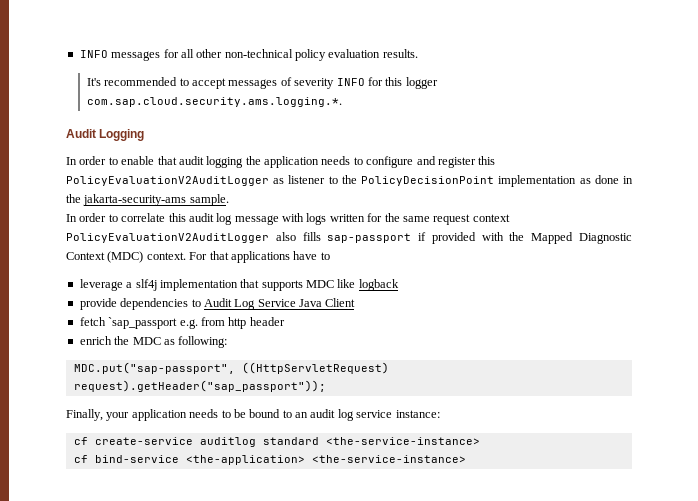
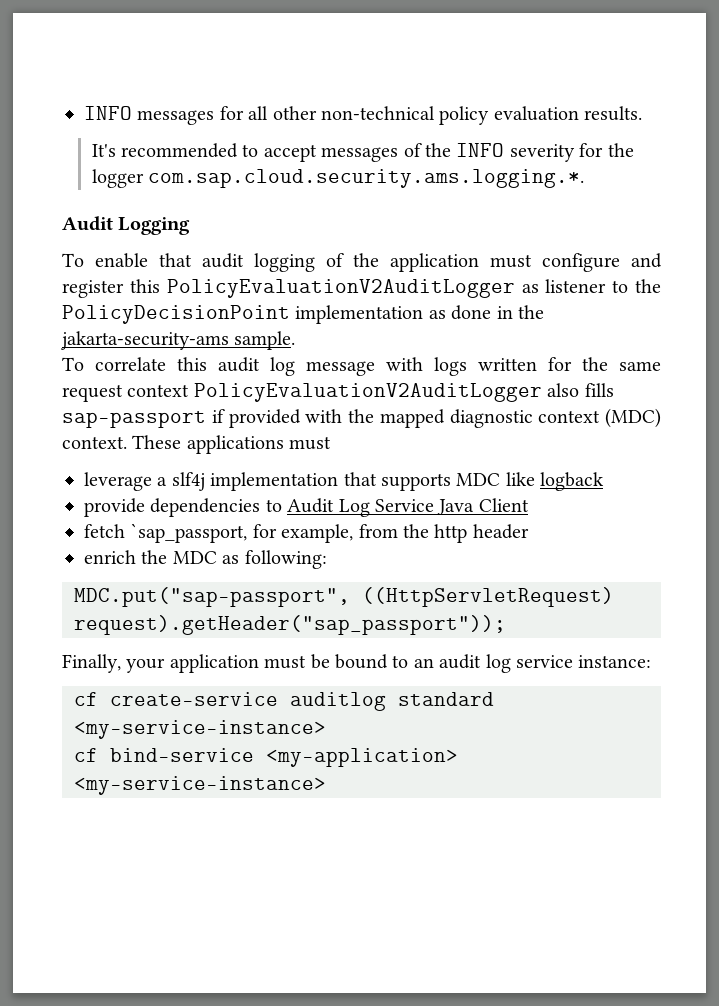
[294,77,403,89] severity INFO for this -> [425,143,634,162] the INFO severity for the
[66,156,118,165] In order to -> [62,253,84,267] To
(244, 162) none -> [326,253,344,267] of
[321,156,363,165] needs to -> [490,254,532,268] must
[66,213,118,222] In order to -> [62,357,84,371] To
[531,232,632,244] [66,251,330,263] Mapped Diagnostic Context (MDC) context. For that applications have to -> [379,408,661,428] [62,435,332,454] mapped diagnostic context (MDC) context. These applications must
[108,317,225,329] `sap_passport e.g. from -> [130,523,429,543] `sap_passport, for example, from the
[189,409,231,418] needs to -> [264,655,307,669] must
[325,437,480,445] <the-service-instance> -> [74,720,326,739] <my-service-instance>
[185,455,466,465] <the-application> <the-service-instance> -> [266,748,458,767] [74,776,326,795] <my-application> <my-service-instance>

